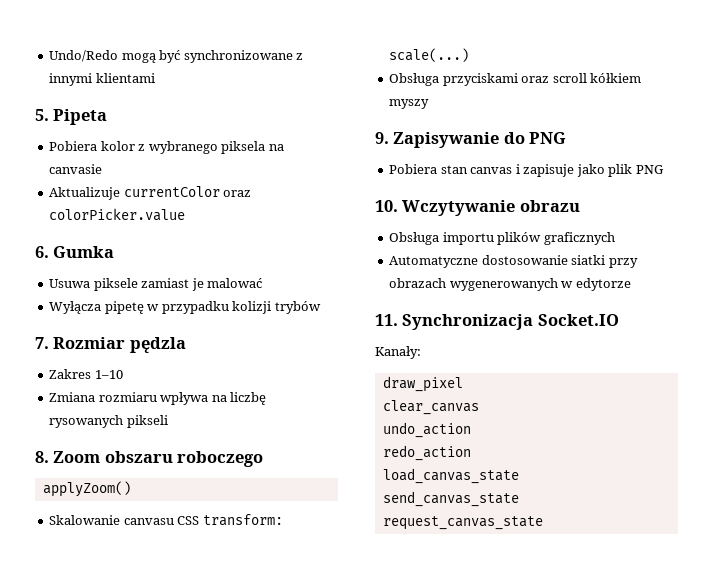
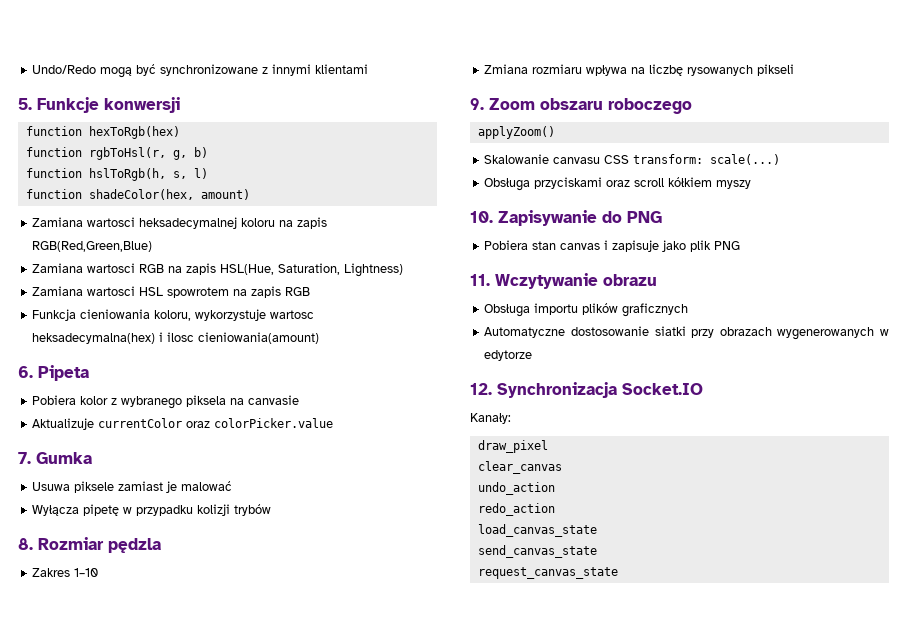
(49, 115) none -> [37,97,180,113] [25,126,180,139] [25,147,208,160] [25,168,208,181] [25,189,250,200] [32,217,328,229] [32,241,153,252] [32,263,404,277] [32,286,311,298] [32,309,315,321] [32,332,320,344] [18,366,33,378] Funkcje konwersji // function hexToRgb(hex) // function rgbToHsl(r, g, b) // function hslToRgb(h, s, l) // function shadeColor(hex, amount) // Zamiana wartosci heksadecymalnej koloru na zapis RGB(Red,Green,Blue) // Zamiana wartosci RGB na zapis HSL(Hue, Saturation, Lightness) // Zamiana wartosci HSL spowrotem na zapis RGB // Funkcja cieniowania koloru, wykorzystuje wartosc heksadecymalna(hex) i ilosc cieniowania(amount) // 6.
[35,246,49,258] 6. -> [18,452,31,464] 7.
[35,337,49,349] 7. -> [18,538,33,550] 8.
[35,451,49,463] 8. -> [470,98,484,110] 9.
[375,132,389,144] 9. -> [470,211,493,223] 10.
[375,200,398,212] 10. -> [470,274,490,286] 11.
[375,314,398,326] 11. -> [470,383,492,395] 12.

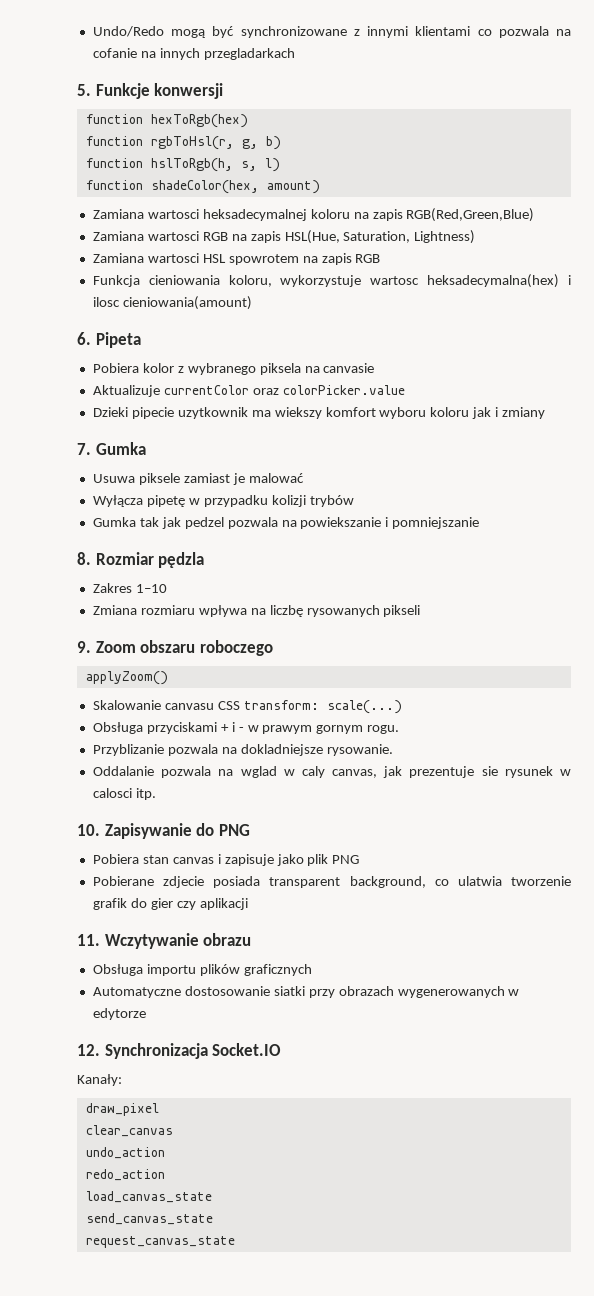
(369, 69) none -> [477,26,571,38] [92,48,295,60] co pozwala na cofanie na innych przegladarkach
(334, 423) none -> [92,407,546,419] // Dzieki pipecie uzytkownik ma wiekszy komfort wyboru koloru jak i zmiany
(272, 510) none -> [92,517,480,529] // Gumka tak jak pedzel pozwala na powiekszanie i pomniejszanie
[606,177,752,189] oraz scroll kółkiem myszy -> [220,722,400,734] [92,744,393,756] [92,766,571,778] [92,788,156,800] + i - w prawym gornym rogu. // Przyblizanie pozwala na dokladniejsze rysowanie. // Oddalanie pozwala na wglad w caly canvas, jak prezentuje sie rysunek w calosci itp.
(741, 245) none -> [92,876,571,888] [92,898,248,910] // Pobierane zdjecie posiada transparent background, co ulatwia tworzenie grafik do gier czy aplikacji

